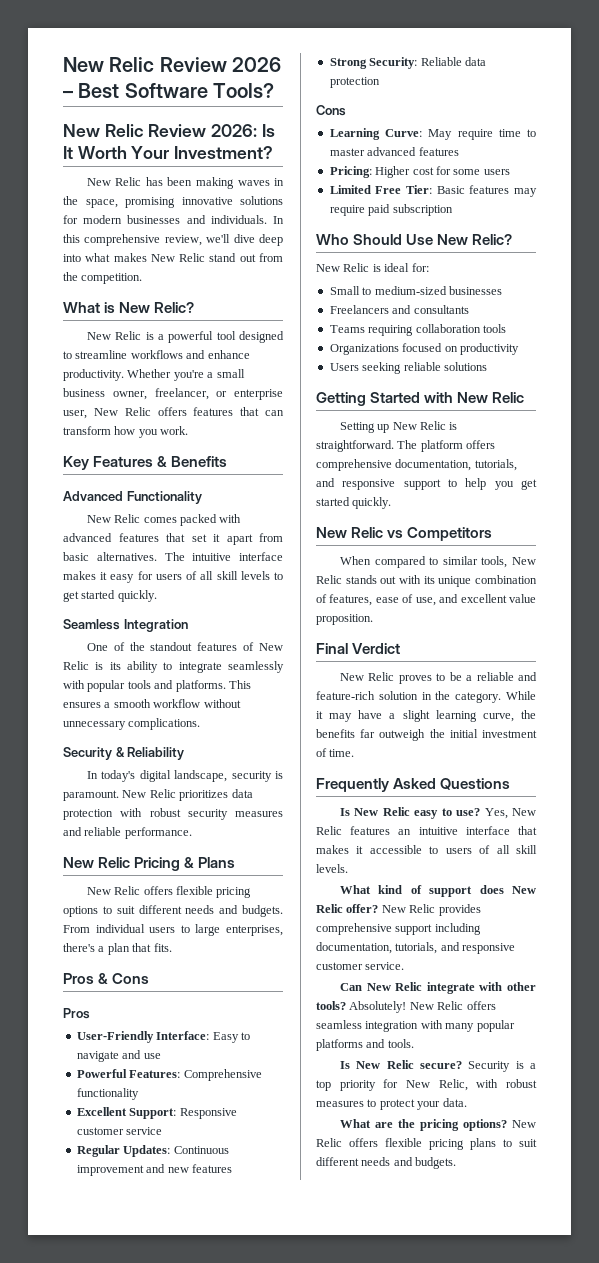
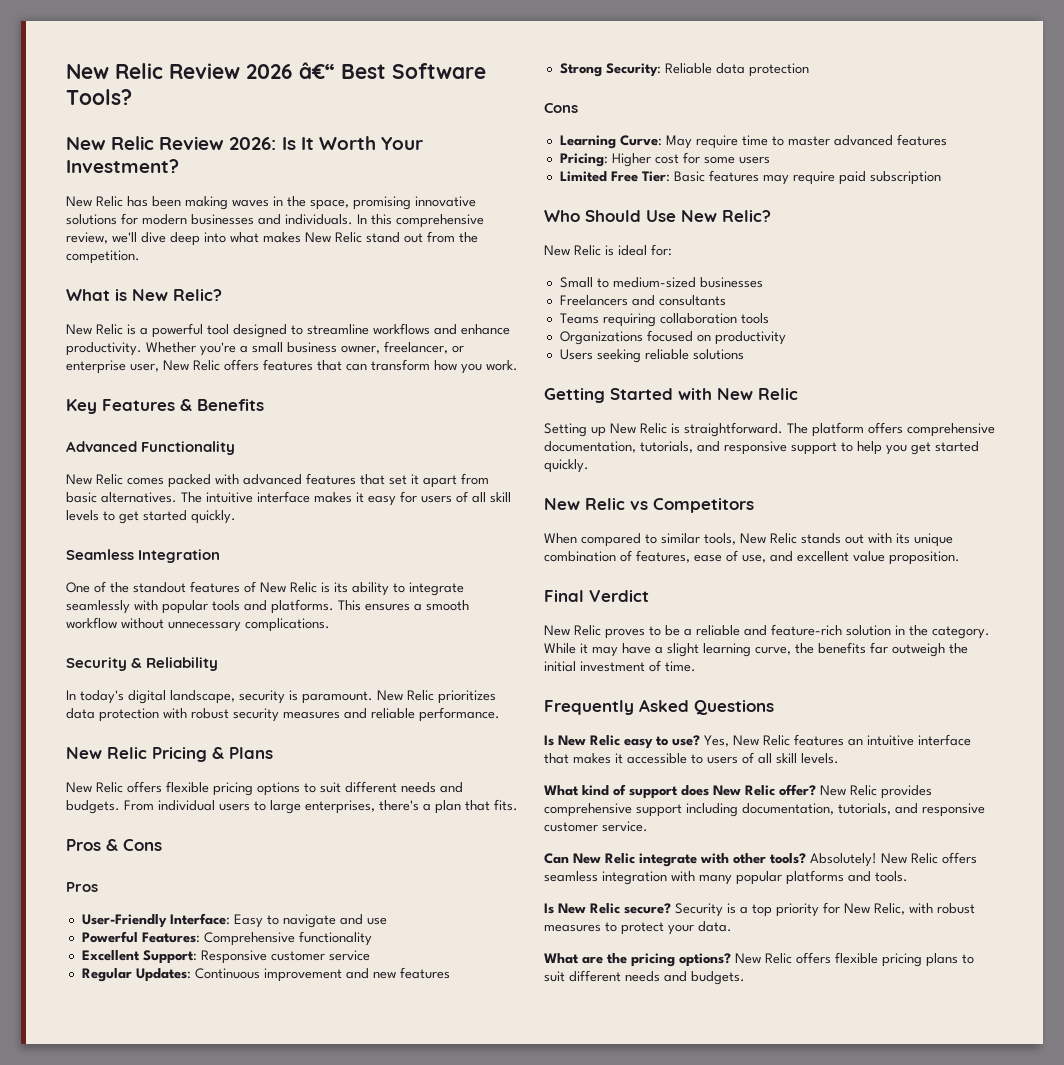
[63,91,73,98] – -> [299,62,335,79] â€“

